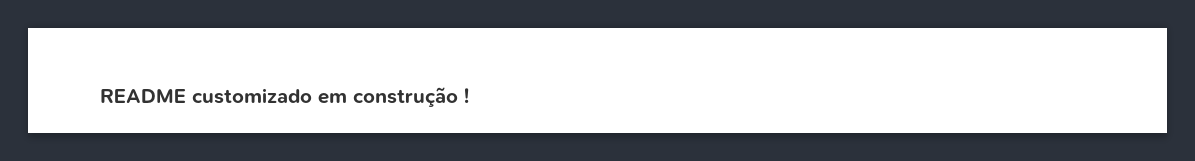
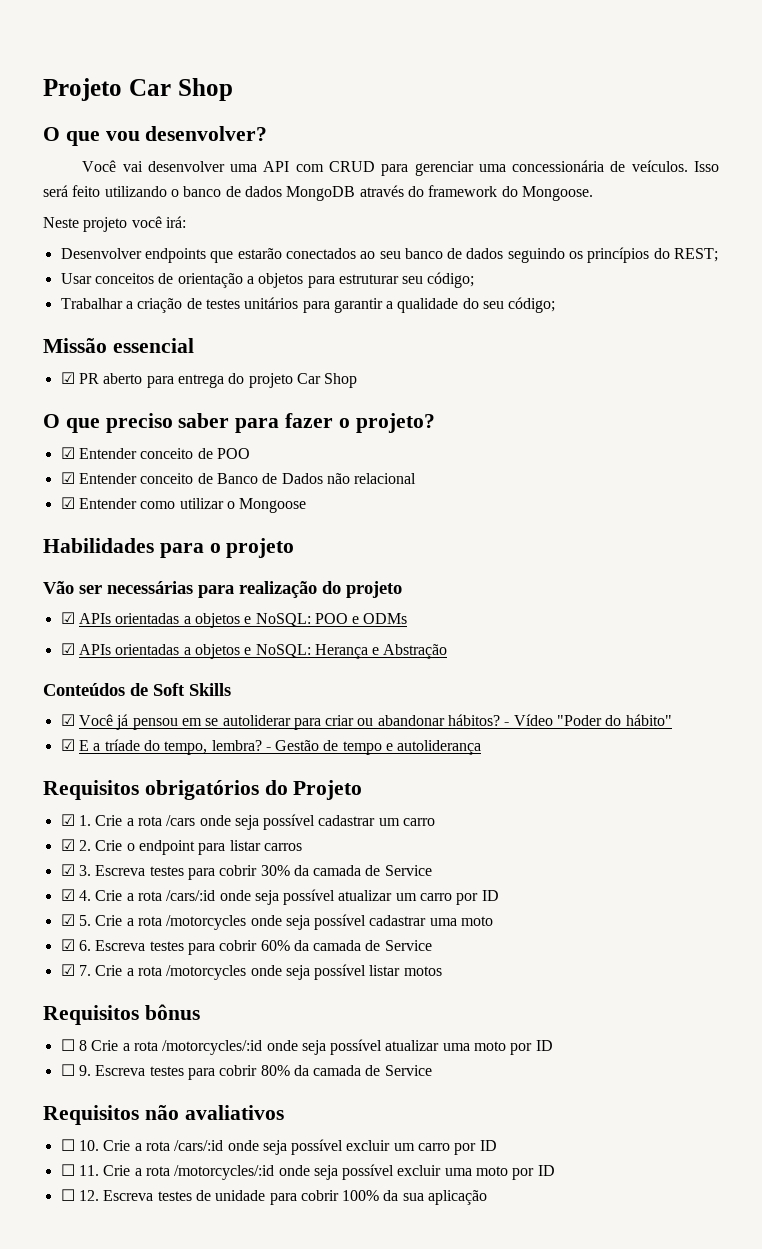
[100,87,469,107] README customizado em construção ! -> [43,78,233,101] [43,126,268,146] [82,160,720,176] [43,185,593,201] [43,216,186,232] [60,247,719,263] [60,272,475,288] [60,297,556,313] [43,338,194,353] [60,372,358,388] [43,413,435,433] [60,447,250,459] [60,472,417,484] [60,497,307,513] [43,538,295,558] [43,581,402,598] [60,612,408,628] [60,643,448,659] [43,683,231,696] [60,714,672,730] [60,739,482,755] [43,780,363,800] [60,814,436,830] [60,839,302,855] [60,864,432,880] [60,889,499,905] [60,914,494,930] [60,939,432,955] [60,964,442,980] [43,1004,200,1025] [60,1039,553,1055] [60,1064,432,1080] [43,1105,284,1125] [60,1139,497,1155] [60,1164,555,1180] [60,1189,488,1205] Projeto Car Shop // O que vou desenvolver? // Você vai desenvolver uma API com CRUD para gerenciar uma concessionária de veículos. Isso será feito utilizando o banco de dados MongoDB através do framework do Mongoose. // Neste projeto você irá: // Desenvolver endpoints que estarão conectados ao seu banco de dados seguindo os princípios do REST; // Usar conceitos de orientação a objetos para estruturar seu código; // Trabalhar a criação de testes unitários para garantir a qualidade do seu código; // Missão essencial // ☑ PR aberto para entrega do projeto Car Shop // O que preciso saber para fazer o projeto? // ☑ Entender conceito de POO // ☑ Entender conceito de Banco de Dados não relacional // ☑ Entender como utilizar o Mongoose // Habilidades para o projeto // Vão ser necessárias para realização do projeto // ☑ APIs orientadas a objetos e NoSQL: POO e ODMs // ☑ APIs orientadas a objetos e NoSQL: Herança e Abstração // Conteúdos de Soft Skills // ☑ Você já pensou em se autoliderar para criar ou abandonar hábitos? - Vídeo "Poder do hábito" // ☑ E a tríade do tempo, lembra? - Gestão de tempo e autoliderança // Requisitos obrigatórios do Projeto // ☑ 1. Crie a rota /cars onde seja possível cadastrar um carro // ☑ 2. Crie o endpoint para listar carros // ☑ 3. Escreva testes para cobrir 30% da camada de Service // ☑ 4. Crie a rota /cars/:id onde seja possível atualizar um carro por ID // ☑ 5. Crie a rota /motorcycles onde seja possível cadastrar uma moto // ☑ 6. Escreva testes para cobrir 60% da camada de Service // ☑ 7. Crie a rota /motorcycles onde seja possível listar motos // Requisitos bônus // ☐ 8 Crie a rota /motorcycles/:id onde seja possível atualizar uma moto por ID // ☐ 9. Escreva testes para cobrir 80% da camada de Service // Requisitos não avaliativos // ☐ 10. Crie a rota /cars/:id onde seja possível excluir um carro por ID // ☐ 11. Crie a rota /motorcycles/:id onde seja possível excluir uma moto por ID // ☐ 12. Escreva testes de unidade para cobrir 100% da sua aplicação

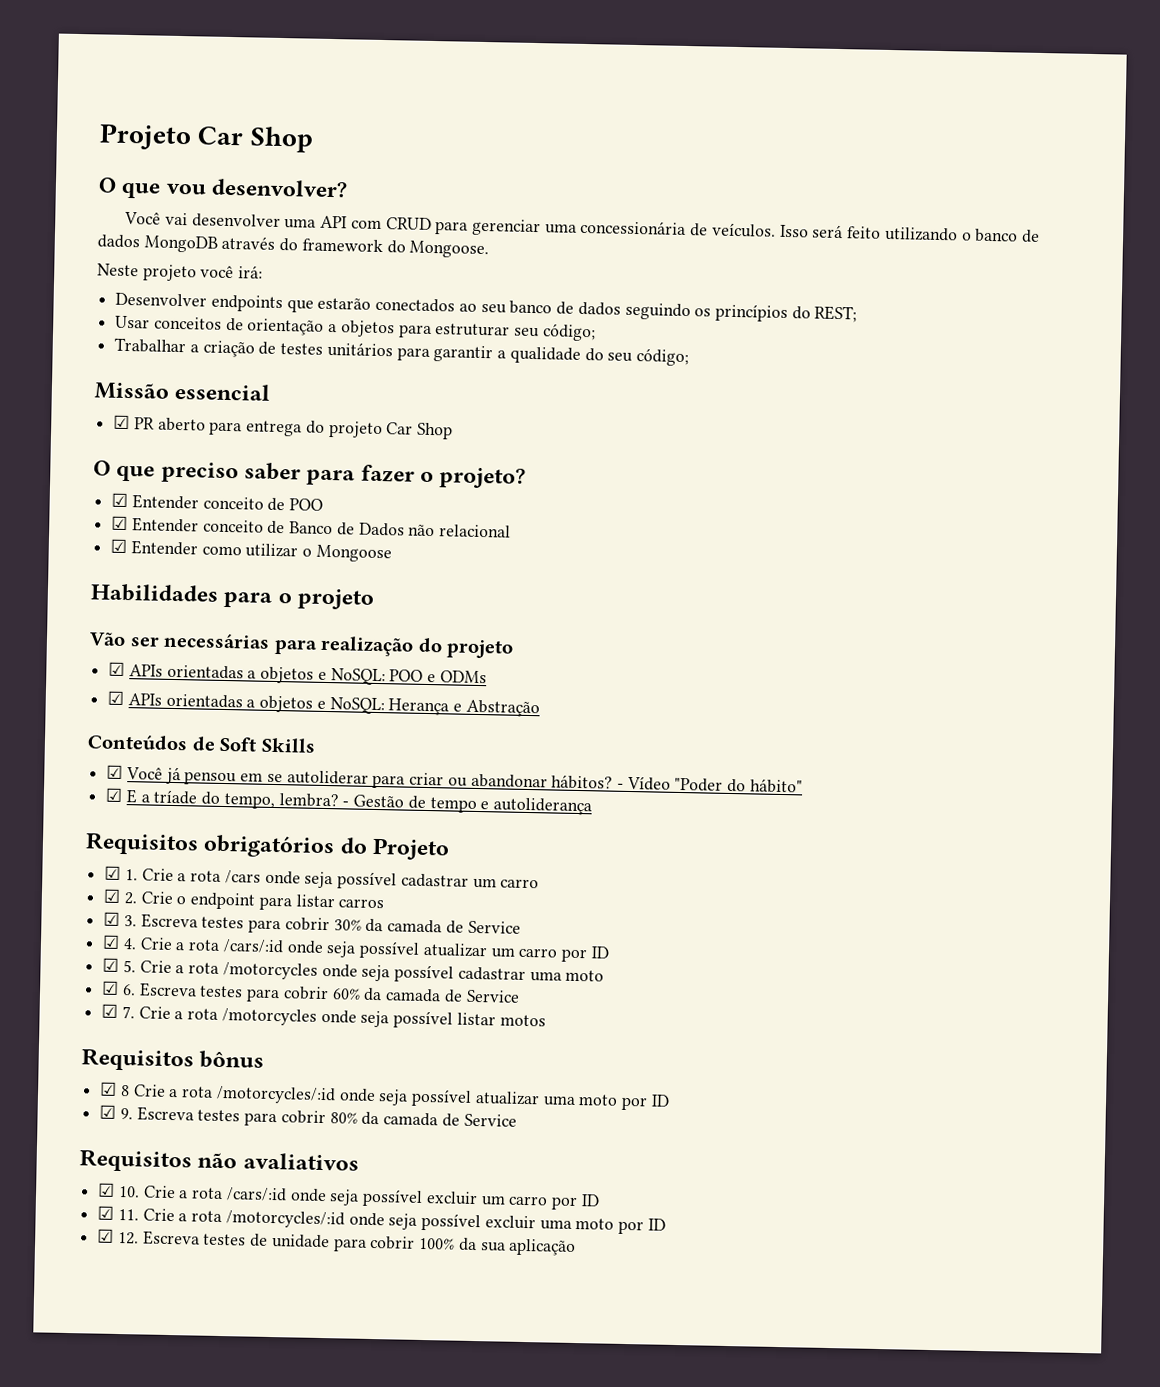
[60,1039,75,1051] ☐ -> [99,1081,118,1096] ☑
[60,1064,75,1076] ☐ -> [99,1104,117,1119] ☑
[60,1139,75,1151] ☐ -> [97,1182,116,1197] ☑
[60,1164,75,1176] ☐ -> [97,1205,115,1220] ☑
[60,1189,75,1201] ☐ -> [97,1228,115,1243] ☑

